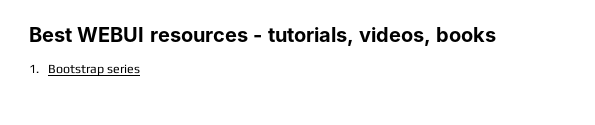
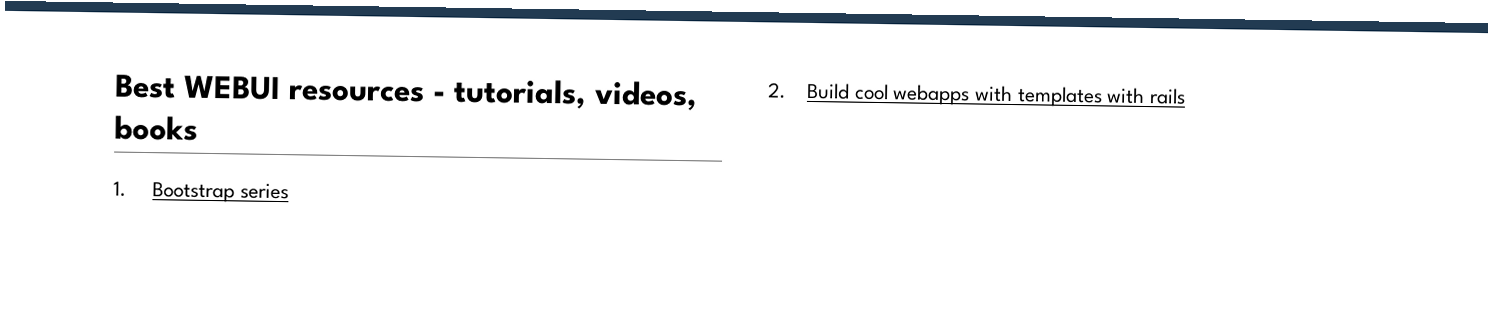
(141, 69) none -> [767,82,1187,108] // 2. Build cool webapps with templates with rails

